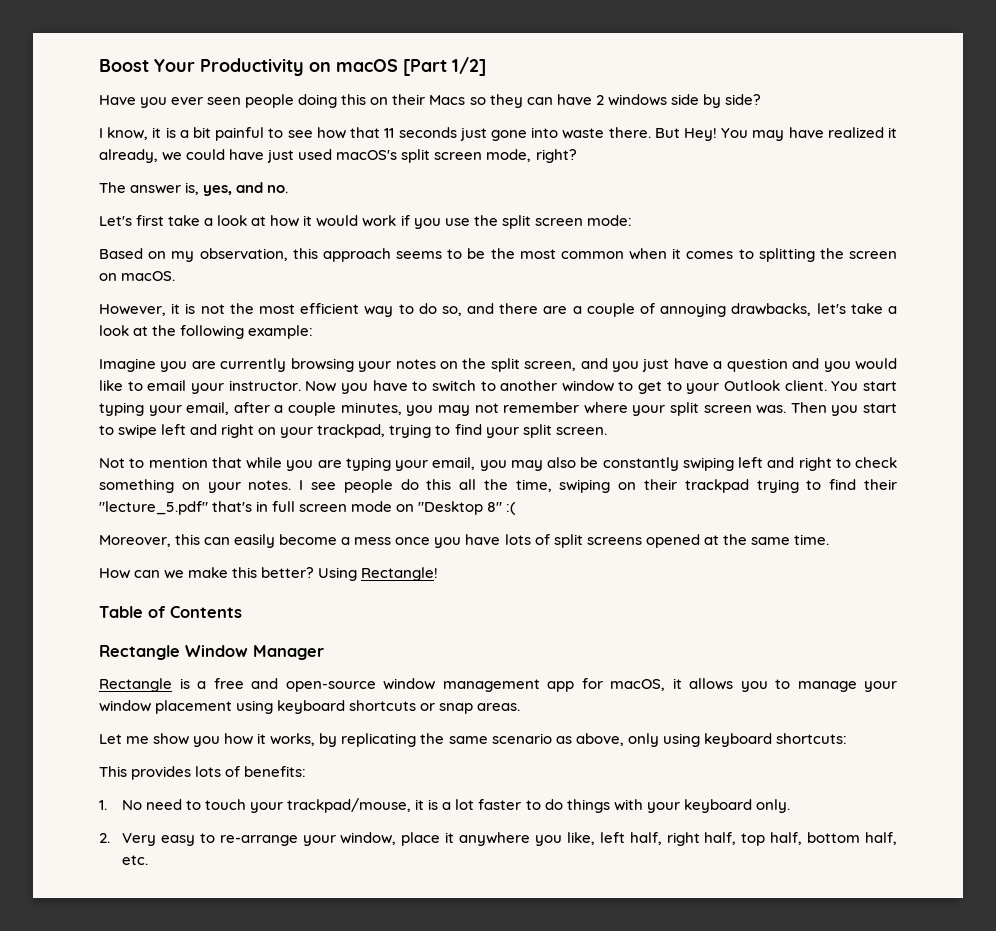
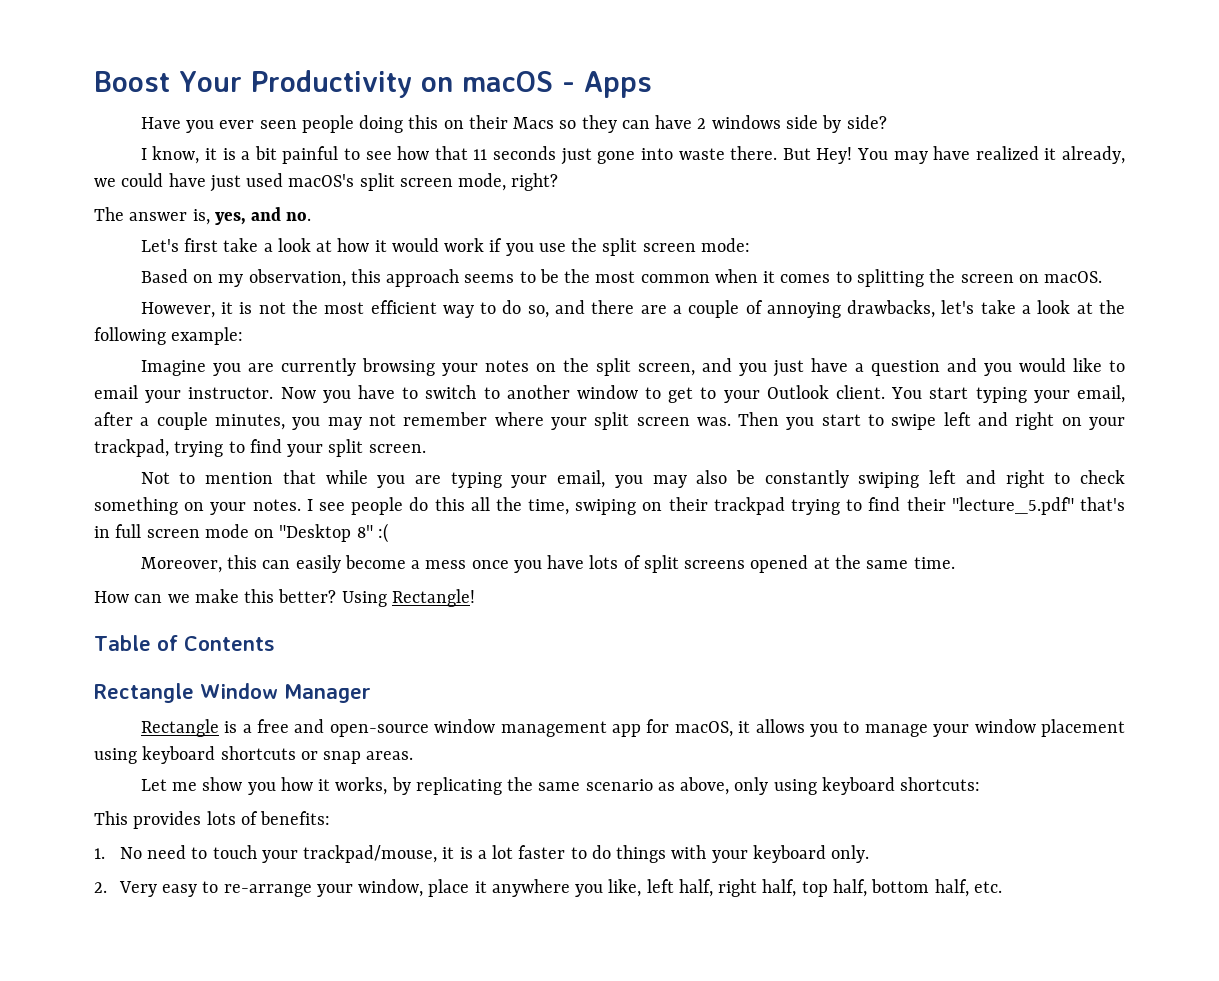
[403,57,486,76] [Part 1/2] -> [561,71,652,98] - Apps

